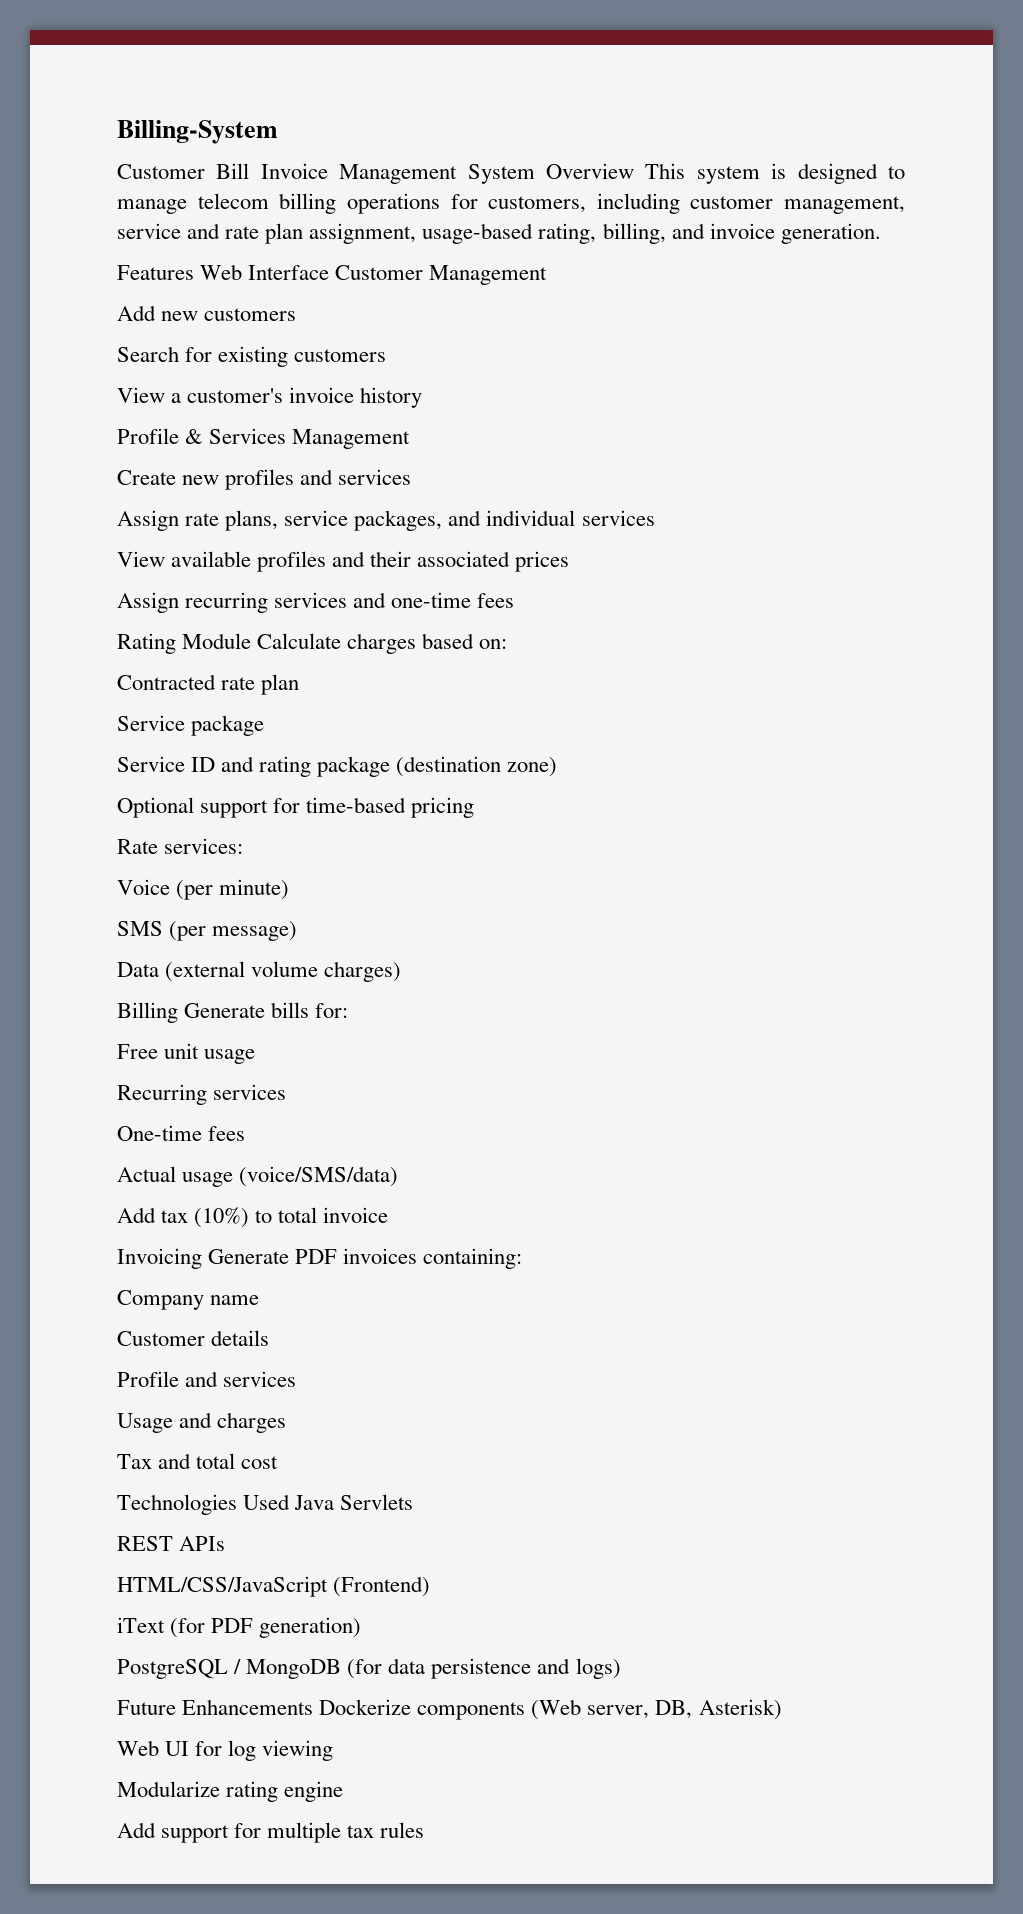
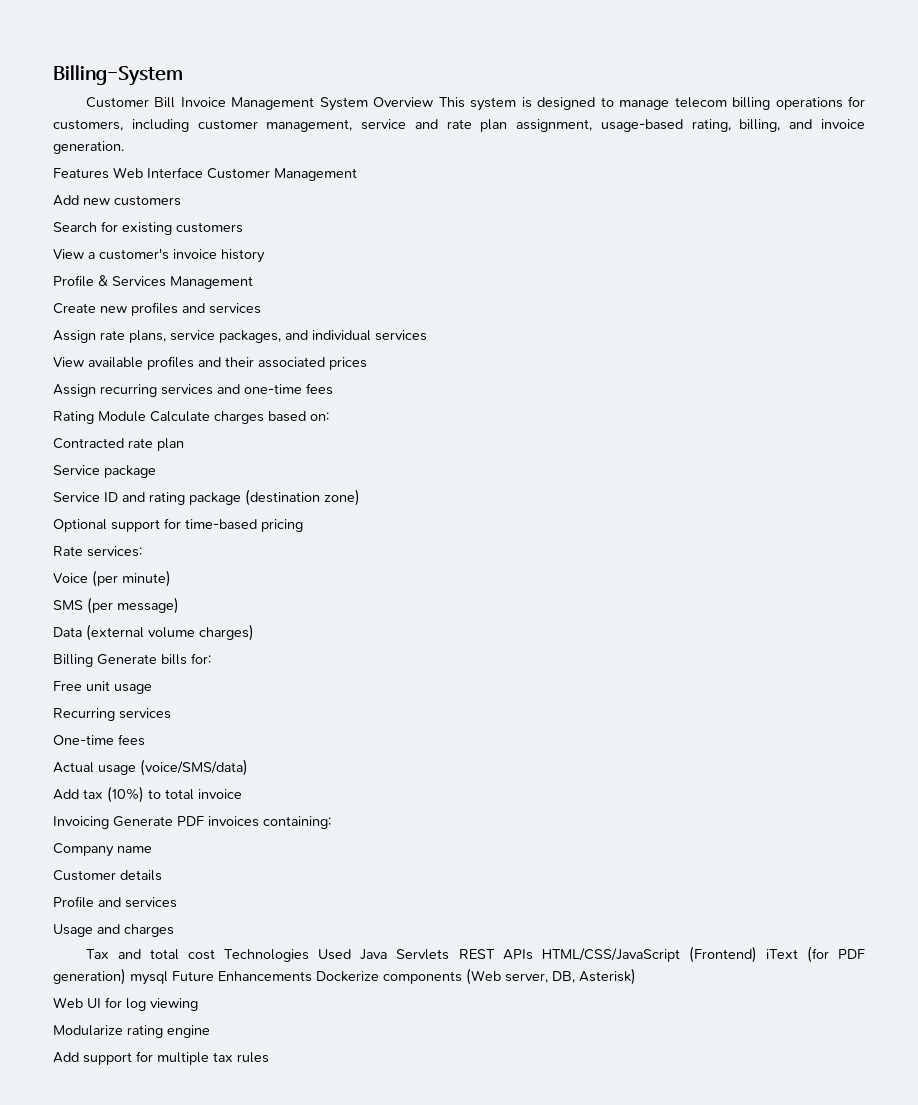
(279, 1462) // -> (216, 954) none
(414, 1502) // -> (450, 954) none
(226, 1543) // -> (533, 954) none
(431, 1586) // -> (757, 954) none
[117,1658,621,1679] // PostgreSQL / MongoDB (for data persistence and logs) // -> [130,971,168,985] mysql

